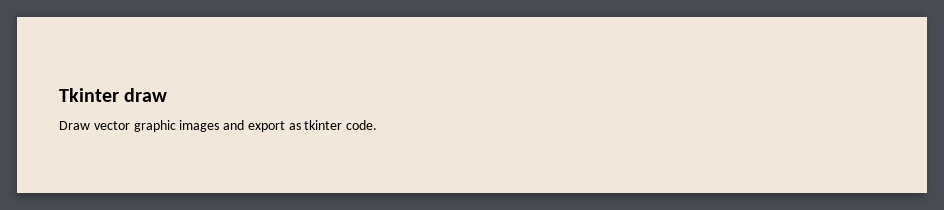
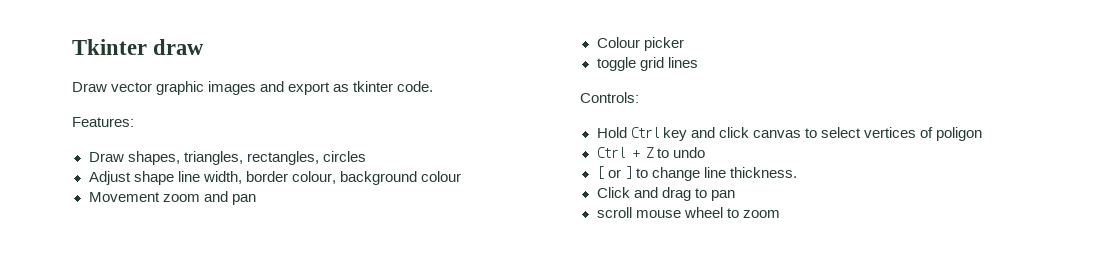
(378, 125) none -> [72,117,134,127] [88,151,366,165] [88,171,461,185] [88,191,256,205] [596,37,684,51] [596,57,698,71] [580,92,639,103] [596,127,982,141] [596,147,705,158] [596,166,797,181] [596,187,735,201] [596,207,780,218] // Features: // Draw shapes, triangles, rectangles, circles // Adjust shape line width, border colour, background colour // Movement zoom and pan // Colour picker // toggle grid lines // Controls: // Hold Ctrl key and click canvas to select vertices of poligon // Ctrl + Z to undo // [ or ] to change line thickness. // Click and drag to pan // scroll mouse wheel to zoom

